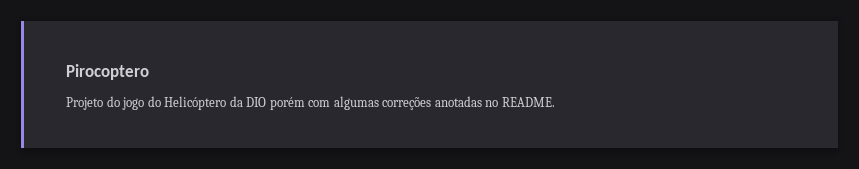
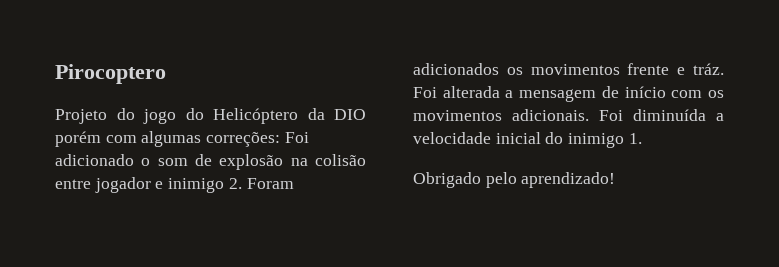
[382,96,555,110] correções anotadas no README. -> [206,132,309,147] [55,154,366,170] [55,177,294,193] [413,63,724,75] [413,86,724,102] [413,109,724,121] [413,132,642,148] [413,172,616,188] correções: Foi adicionado o som de explosão na colisão entre jogador e inimigo 2. Foram adicionados os movimentos frente e tráz. Foi alterada a mensagem de início com os movimentos adicionais. Foi diminuída a velocidade inicial do inimigo 1. // Obrigado pelo aprendizado!

